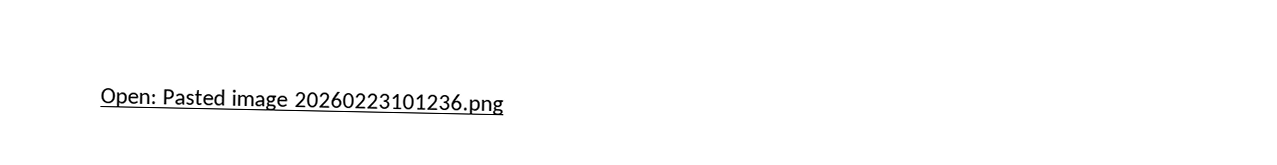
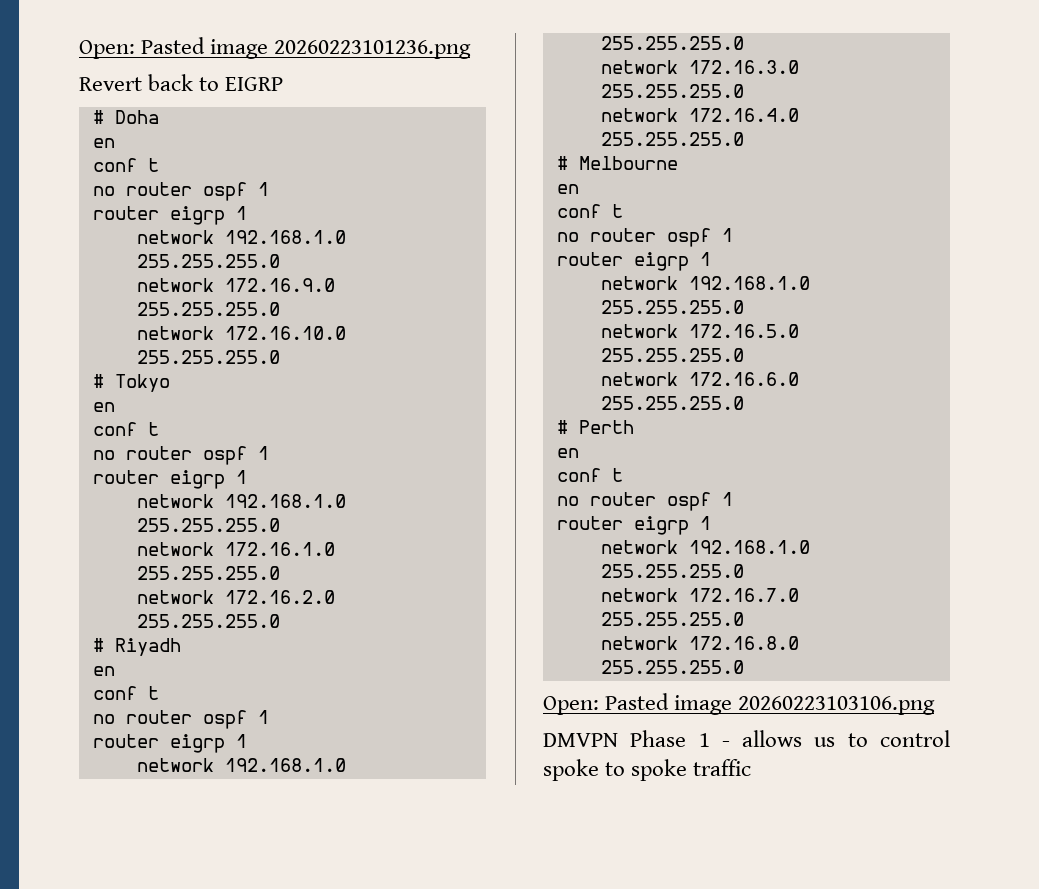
(504, 103) none -> [79,74,284,91] [92,110,159,124] [92,138,115,148] [92,158,159,172] [92,182,269,201] [92,206,247,225] [136,230,346,244] [136,254,280,268] [136,278,335,292] [136,302,280,316] [136,326,346,340] [136,350,280,364] [92,374,170,392] [92,402,115,412] [92,422,159,436] [92,446,269,465] [92,470,247,489] [136,494,346,508] [136,518,280,532] [136,542,335,556] [136,566,280,580] [136,590,335,604] [136,614,280,628] [92,638,181,656] [92,666,115,676] [92,686,159,700] [92,710,269,729] [92,734,247,753] [136,758,346,772] [600,36,744,50] [600,60,799,74] [600,84,744,98] [600,108,799,122] [600,132,744,146] [556,156,678,170] [556,184,579,194] [556,204,623,218] [556,228,733,247] [556,252,711,271] [600,276,810,290] [600,300,744,314] [600,324,799,338] [600,348,744,362] [600,372,799,386] [600,396,744,410] [556,420,634,434] [556,448,579,458] [556,468,623,482] [556,492,733,511] [556,516,711,535] [600,540,810,554] [600,564,744,578] [600,588,799,602] [600,612,744,626] [600,636,799,650] [600,660,744,674] [543,693,936,715] [543,730,950,747] [543,759,752,781] // Revert back to EIGRP // # Doha // en // conf t // no router ospf 1 // router eigrp 1 // network 192.168.1.0 255.255.255.0 // network 172.16.9.0 255.255.255.0 // network 172.16.10.0 255.255.255.0 // # Tokyo // en // conf t // no router ospf 1 // router eigrp 1 // network 192.168.1.0 255.255.255.0 // network 172.16.1.0 255.255.255.0 // network 172.16.2.0 255.255.255.0 // # Riyadh // en // conf t // no router ospf 1 // router eigrp 1 // network 192.168.1.0 255.255.255.0 // network 172.16.3.0 255.255.255.0 // network 172.16.4.0 255.255.255.0 // # Melbourne // en // conf t // no router ospf 1 // router eigrp 1 // network 192.168.1.0 255.255.255.0 // network 172.16.5.0 255.255.255.0 // network 172.16.6.0 255.255.255.0 // # Perth // en // conf t // no router ospf 1 // router eigrp 1 // network 192.168.1.0 255.255.255.0 // network 172.16.7.0 255.255.255.0 // network 172.16.8.0 255.255.255.0 // Open: Pasted image 20260223103106.png // DMVPN Phase 1 - allows us to control spoke to spoke traffic

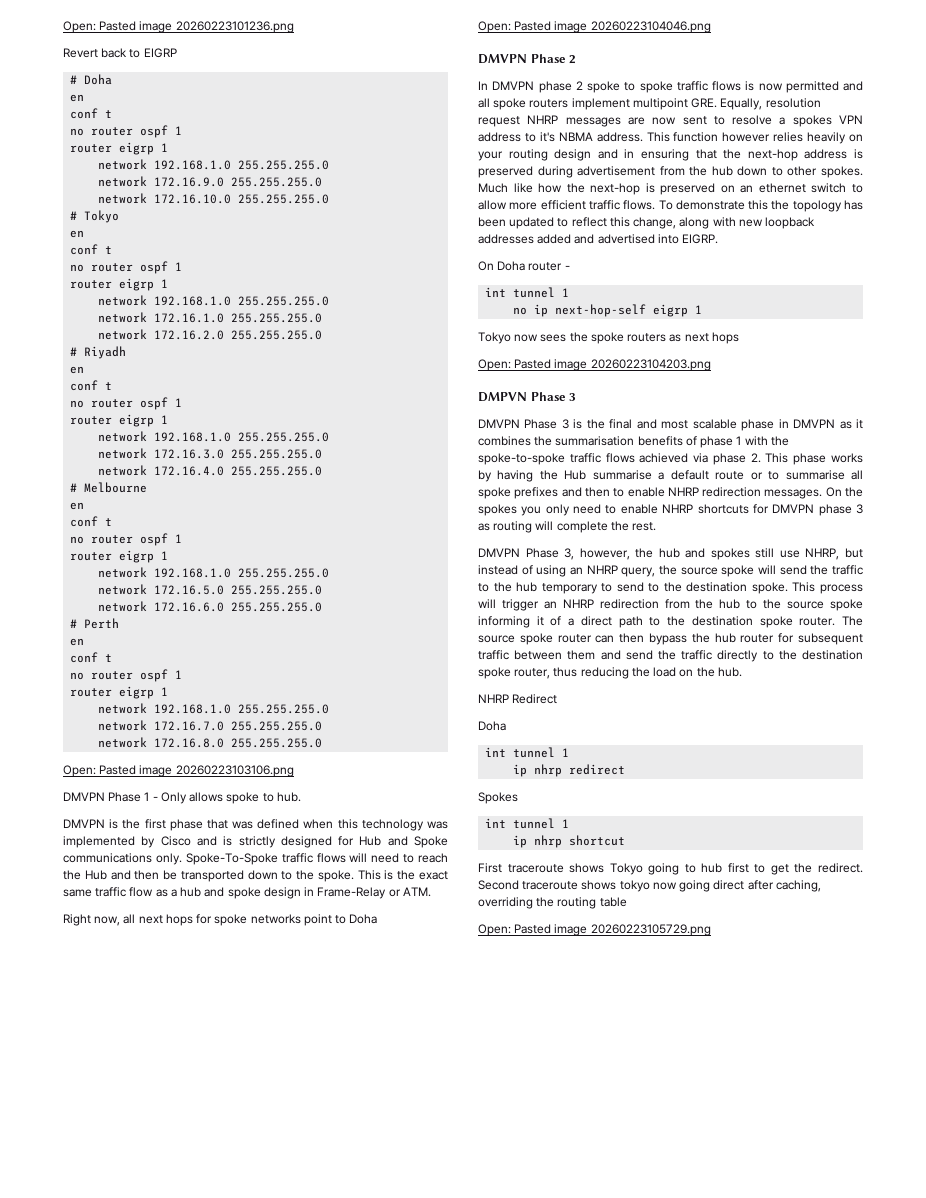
[742,730,950,747] [543,759,752,781] allows us to control spoke to spoke traffic -> [160,792,301,804] [63,819,449,831] [63,836,449,848] [63,853,448,865] [63,870,449,882] [63,887,431,899] [63,914,378,926] [478,21,711,33] [478,54,577,64] [478,81,863,93] [478,98,821,110] [478,115,863,127] [478,132,863,144] [478,149,863,161] [478,166,863,178] [478,183,863,195] [478,200,863,212] [478,217,816,229] [478,234,719,244] [478,261,570,271] [485,287,570,298] [513,304,703,317] [478,332,739,344] [478,359,711,371] [478,392,577,402] [478,419,863,431] [478,436,789,448] [478,453,863,465] [478,470,863,482] [478,487,863,499] [478,504,863,516] [478,521,657,533] [478,548,863,560] [478,565,863,577] [478,582,864,594] [478,599,863,611] [478,616,863,628] [478,633,863,645] [478,650,863,662] [478,667,742,679] [478,694,558,704] [478,721,506,731] [485,747,570,758] [513,764,626,777] [478,792,518,804] [485,818,570,829] [513,835,626,848] [478,863,863,875] [478,880,821,892] [478,897,627,909] [478,924,711,936] Only allows spoke to hub. // DMVPN is the first phase that was defined when this technology was implemented by Cisco and is strictly designed for Hub and Spoke communications only. Spoke-To-Spoke traffic flows will need to reach the Hub and then be transported down to the spoke. This is the exact same traffic flow as a hub and spoke design in Frame-Relay or ATM. // Right now, all next hops for spoke networks point to Doha // Open: Pasted image 20260223104046.png // DMVPN Phase 2 // In DMVPN phase 2 spoke to spoke traffic flows is now permitted and all spoke routers implement multipoint GRE. Equally, resolution request NHRP messages are now sent to resolve a spokes VPN address to it's NBMA address. This function however relies heavily on your routing design and in ensuring that the next-hop address is preserved during advertisement from the hub down to other spokes. Much like how the next-hop is preserved on an ethernet switch to allow more efficient traffic flows. To demonstrate this the topology has been updated to reflect this change, along with new loopback addresses added and advertised into EIGRP. // On Doha router - // int tunnel 1 // no ip next-hop-self eigrp 1 // Tokyo now sees the spoke routers as next hops // Open: Pasted image 20260223104203.png // DMPVN Phase 3 // DMVPN Phase 3 is the final and most scalable phase in DMVPN as it combines the summarisation benefits of phase 1 with the spoke-to-spoke traffic flows achieved via phase 2. This phase works by having the Hub summarise a default route or to summarise all spoke prefixes and then to enable NHRP redirection messages. On the spokes you only need to enable NHRP shortcuts for DMVPN phase 3 as routing will complete the rest. // DMVPN Phase 3, however, the hub and spokes still use NHRP, but instead of using an NHRP query, the source spoke will send the traffic to the hub temporary to send to the destination spoke. This process will trigger an NHRP redirection from the hub to the source spoke informing it of a direct path to the destination spoke router. The source spoke router can then bypass the hub router for subsequent traffic between them and send the traffic directly to the destination spoke router, thus reducing the load on the hub. // NHRP Redirect // Doha // int tunnel 1 // ip nhrp redirect // Spokes // int tunnel 1 // ip nhrp shortcut // First traceroute shows Tokyo going to hub first to get the redirect. Second traceroute shows tokyo now going direct after caching, overriding the routing table // Open: Pasted image 20260223105729.png

